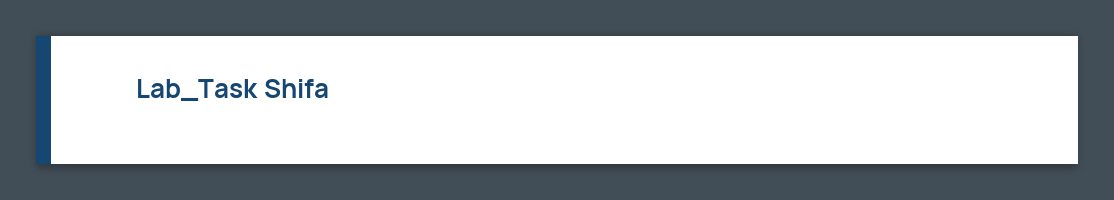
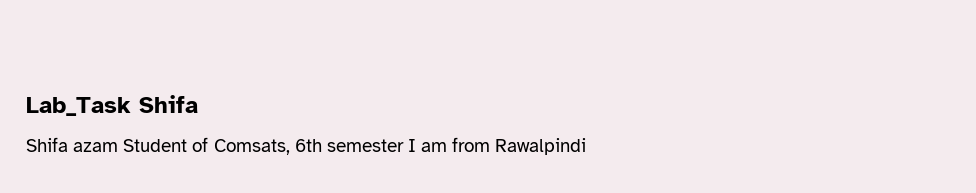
(330, 88) none -> [26,137,587,155] // Shifa azam Student of Comsats, 6th semester I am from Rawalpindi

